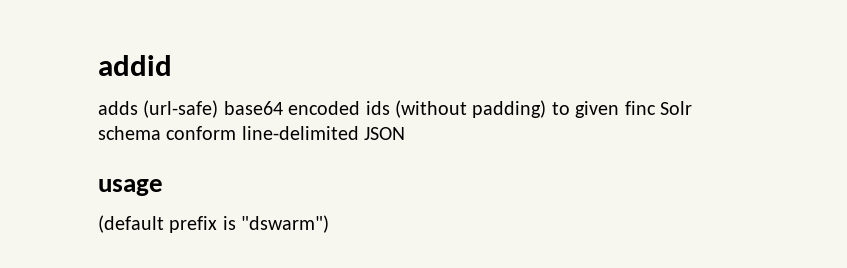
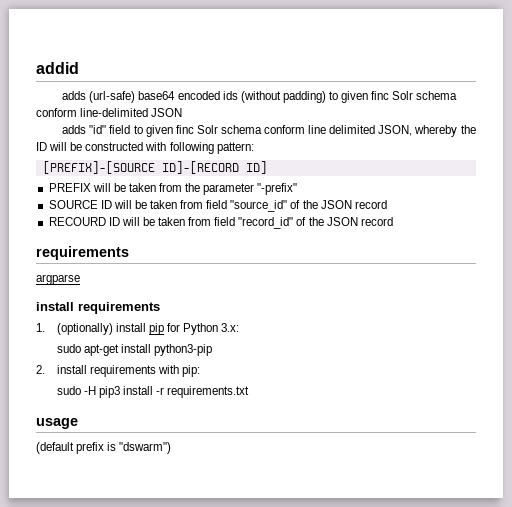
(406, 133) none -> [62,125,476,137] [36,142,254,154] [42,161,267,174] [48,183,298,195] [48,200,387,212] [48,217,393,229] [36,246,129,260] [36,274,80,285] [36,302,160,314] [36,323,240,335] [56,344,213,356] [36,365,201,377] [56,386,250,398] // adds "id" field to given finc Solr schema conform line delimited JSON, whereby the ID will be constructed with following pattern: // [PREFIX]-[SOURCE ID]-[RECORD ID] // PREFIX will be taken from the parameter "-prefix" // SOURCE ID will be taken from field "source_id" of the JSON record // RECOURD ID will be taken from field "record_id" of the JSON record // requirements // argparse // install requirements // 1. (optionally) install pip for Python 3.x: // sudo apt-get install python3-pip // 2. install requirements with pip: // sudo -H pip3 install -r requirements.txt

